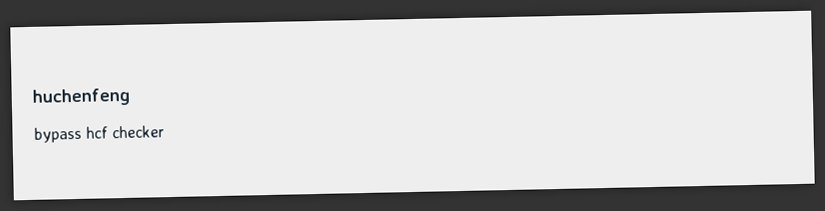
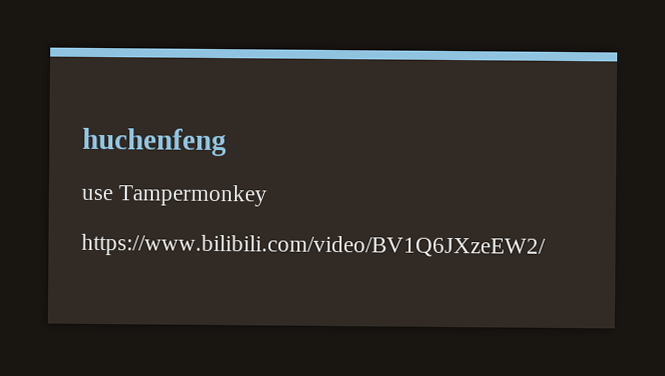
[33,125,165,143] bypass hcf checker -> [81,184,269,207] [81,233,546,259] use Tampermonkey // https://www.bilibili.com/video/BV1Q6JXzeEW2/

